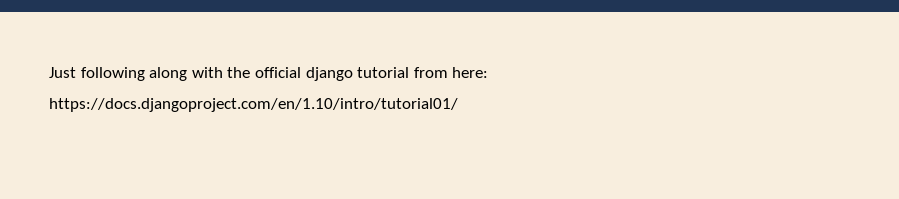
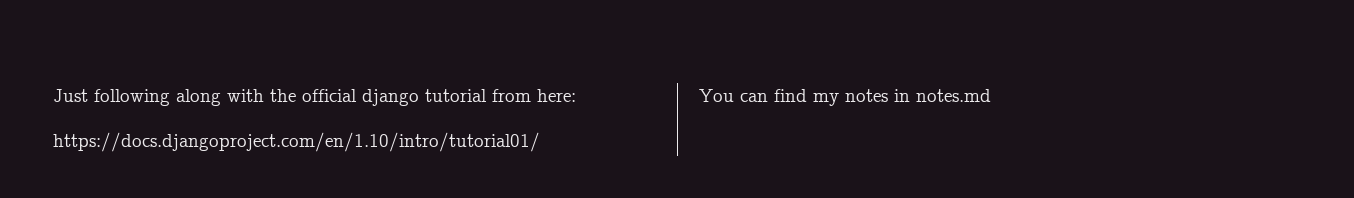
(458, 105) none -> [699,89,991,106] // You can find my notes in notes.md

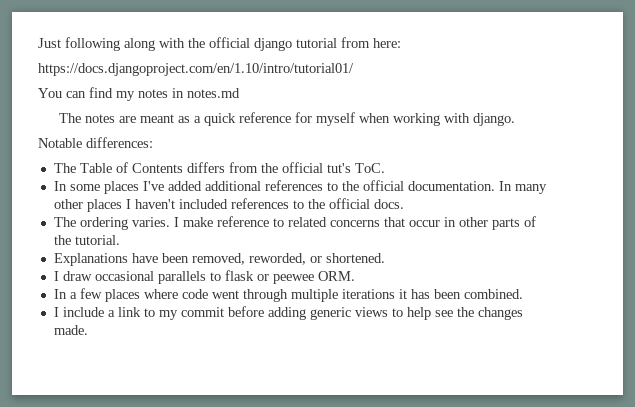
(991, 95) none -> [58,112,515,126] [38,137,153,148] [53,162,385,173] [53,180,547,194] [53,198,404,212] [53,216,536,230] [53,235,120,245] [53,253,385,266] [53,270,355,284] [53,288,523,302] [53,306,523,320] [53,325,88,335] // The notes are meant as a quick reference for myself when working with django. // Notable differences: // The Table of Contents differs from the official tut's ToC. // In some places I've added additional references to the official documentation. In many other places I haven't included references to the official docs. // The ordering varies. I make reference to related concerns that occur in other parts of the tutorial. // Explanations have been removed, reworded, or shortened. // I draw occasional parallels to flask or peewee ORM. // In a few places where code went through multiple iterations it has been combined. // I include a link to my commit before adding generic views to help see the changes made.

